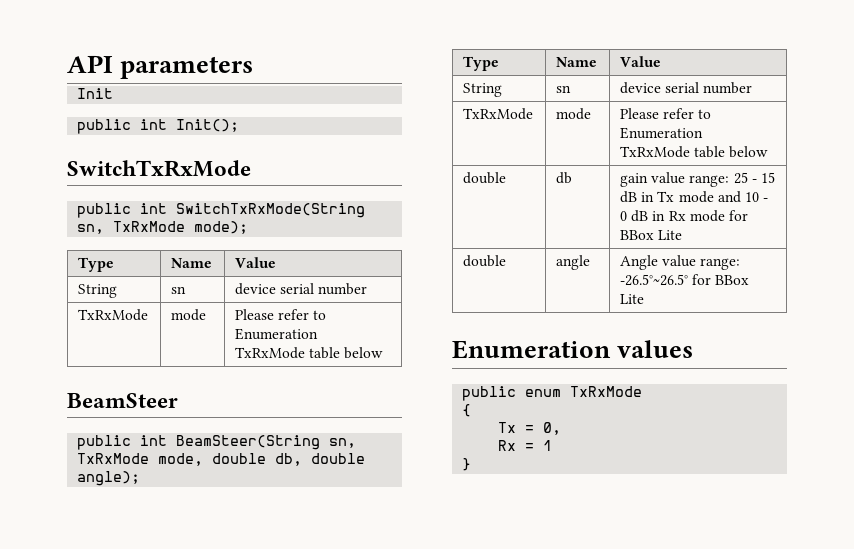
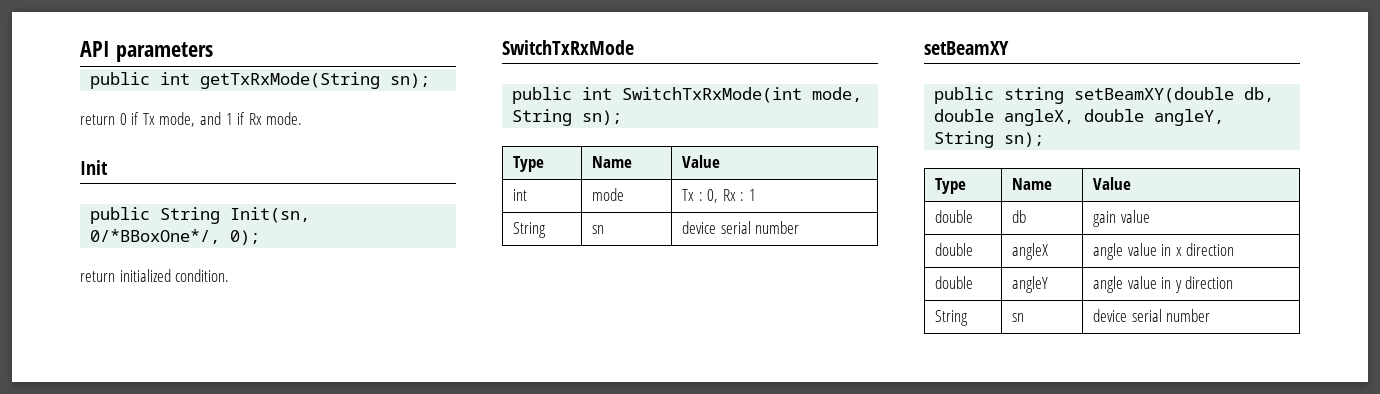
[77,88,114,99] [77,119,240,134] Init // public int Init(); -> [90,72,431,89] [80,112,303,127] [80,160,108,175] [90,207,311,224] [90,229,261,245] [80,269,230,282] public int getTxRxMode(String sn); // return 0 if Tx mode, and 1 if Rx mode. // Init // public String Init(sn, 0/*BBoxOne*/, 0); // return initialized condition.
[176,203,366,218] [77,221,249,234] [78,257,115,272] [171,258,213,268] [235,257,277,268] [78,284,118,298] [171,286,187,294] [235,283,368,295] [78,309,149,321] [171,309,207,321] [235,309,327,320] [235,328,319,340] [235,347,384,359] [67,393,178,408] [77,435,357,450] [77,453,366,466] [77,471,141,486] [463,56,500,71] [556,57,598,67] [620,56,662,67] [463,83,503,97] [556,85,572,93] [620,82,753,94] [463,108,534,120] [556,108,592,120] [620,108,712,119] [620,127,704,139] [620,146,769,158] [463,172,507,184] [556,172,573,184] [620,172,776,187] [620,191,769,203] [620,210,749,222] [620,230,683,240] [463,255,507,267] [556,255,591,270] [620,255,741,270] [620,274,750,286] [620,294,645,304] [452,340,694,359] [462,386,643,401] [462,404,472,417] [498,422,562,435] [498,440,553,451] [462,458,472,471] SwitchTxRxMode(String sn, TxRxMode mode); // Type | Name | Value // String | sn | device serial number // TxRxMode | mode | Please refer to Enumeration TxRxMode table below // BeamSteer // public int BeamSteer(String sn, TxRxMode mode, double db, double angle); // Type | Name | Value // String | sn | device serial number // TxRxMode | mode | Please refer to Enumeration TxRxMode table below // double | db | gain value range: 25 - 15 dB in Tx mode and 10 - 0 dB in Rx mode for BBox Lite // double | angle | Angle value range: -26.5°~26.5° for BBox Lite // Enumeration values // public enum TxRxMode // { // Tx = 0, // Rx = 1 // } -> [622,87,863,103] [512,109,623,126] [513,156,545,172] [592,156,633,168] [682,155,721,168] [513,189,528,201] [592,188,625,201] [682,189,757,203] [513,222,547,238] [592,225,605,234] [682,221,800,234] [924,41,1009,55] [934,87,1275,104] [934,109,1225,126] [934,131,1045,148] [935,178,967,194] [1012,178,1053,190] [1093,177,1132,190] [935,210,974,223] [1012,210,1027,223] [1093,210,1150,227] [935,243,974,256] [1012,243,1049,260] [1093,243,1235,260] [935,276,974,289] [1012,276,1049,293] [1093,276,1234,293] [935,310,969,326] [1012,313,1025,322] [1093,309,1211,322] SwitchTxRxMode(int mode, String sn); // Type | Name | Value // int | mode | Tx : 0, Rx : 1 // String | sn | device serial number // setBeamXY // public string setBeamXY(double db, double angleX, double angleY, String sn); // Type | Name | Value // double | db | gain value // double | angleX | angle value in x direction // double | angleY | angle value in y direction // String | sn | device serial number

